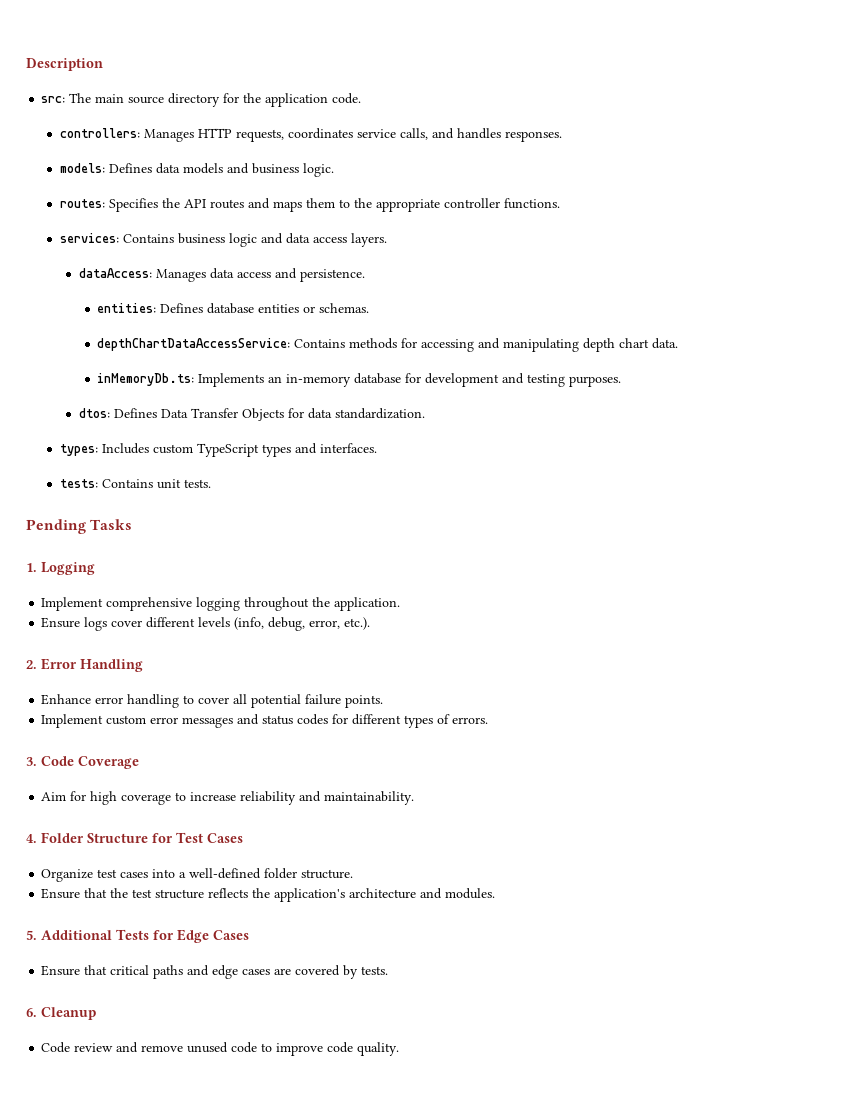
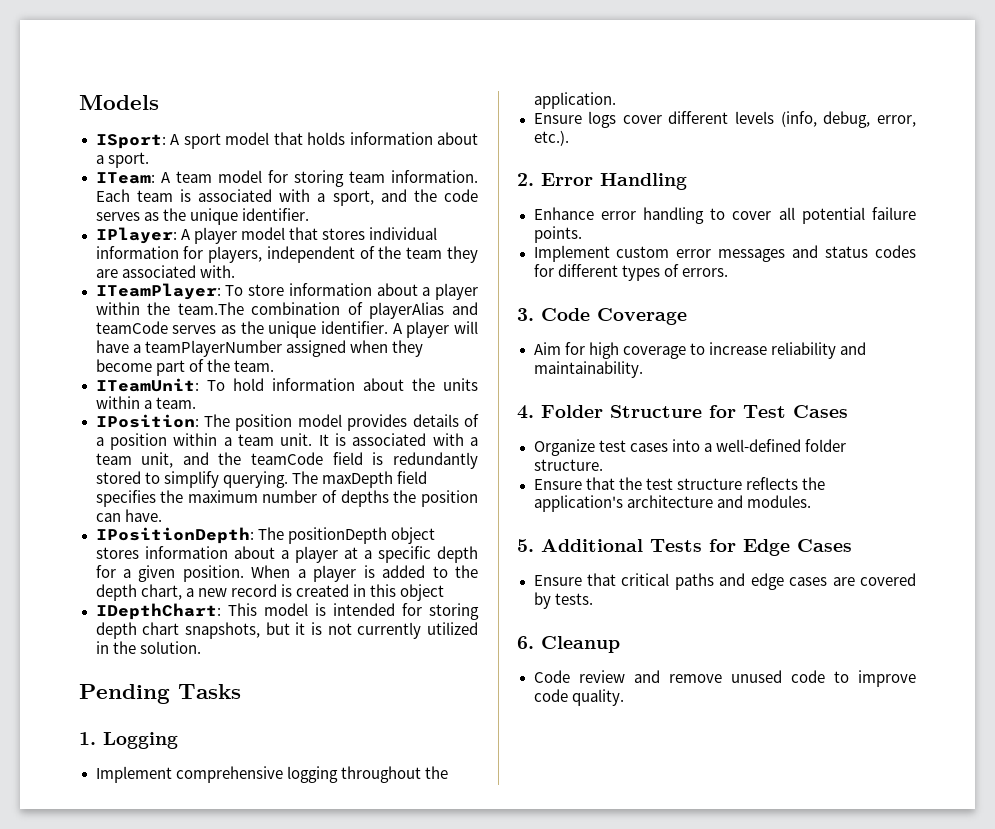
[26,58,103,71] [41,93,362,107] [60,128,563,142] [60,163,335,177] [60,198,561,212] [60,233,388,247] [78,268,365,282] [97,303,370,314] [97,338,679,352] [97,373,622,387] [78,408,425,421] [60,443,378,457] [60,479,212,489] Description // src: The main source directory for the application code. // controllers: Manages HTTP requests, coordinates service calls, and handles responses. // models: Defines data models and business logic. // routes: Specifies the API routes and maps them to the appropriate controller functions. // services: Contains business logic and data access layers. // dataAccess: Manages data access and persistence. // entities: Defines database entities or schemas. // depthChartDataAccessService: Contains methods for accessing and manipulating depth chart data. // inMemoryDb.ts: Implements an in-memory database for development and testing purposes. // dtos: Defines Data Transfer Objects for data standardization. // types: Includes custom TypeScript types and interfaces. // tests: Contains unit tests. -> [79,95,159,110] [95,132,478,149] [95,152,149,168] [95,170,478,187] [95,189,479,206] [95,208,309,225] [95,227,437,244] [95,246,478,263] [95,265,235,278] [95,283,478,300] [95,302,478,319] [95,321,478,338] [95,340,423,357] [95,359,274,376] [95,378,478,392] [95,396,196,409] [95,414,480,431] [95,433,478,450] [95,452,479,469] [95,471,427,488] [95,490,479,507] [95,509,162,522] [95,527,435,544] [95,546,478,563] [95,565,478,582] [95,584,444,601] [95,603,479,620] [95,622,478,639] [95,641,201,654] Models // ISport: A sport model that holds information about a sport. // ITeam: A team model for storing team information. Each team is associated with a sport, and the code serves as the unique identifier. // IPlayer: A player model that stores individual information for players, independent of the team they are associated with. // ITeamPlayer: To store information about a player within the team.The combination of playerAlias and teamCode serves as the unique identifier. A player will have a teamPlayerNumber assigned when they become part of the team. // ITeamUnit: To hold information about the units within a team. // IPosition: The position model provides details of a position within a team unit. It is associated with a team unit, and the teamCode field is redundantly stored to simplify querying. The maxDepth field specifies the maximum number of depths the position can have. // IPositionDepth: The positionDepth object stores information about a player at a specific depth for a given position. When a player is added to the depth chart, a new record is created in this object // IDepthChart: This model is intended for storing depth chart snapshots, but it is not currently utilized in the solution.

